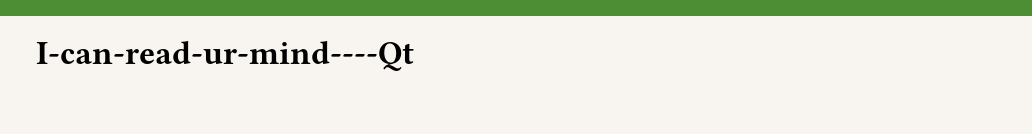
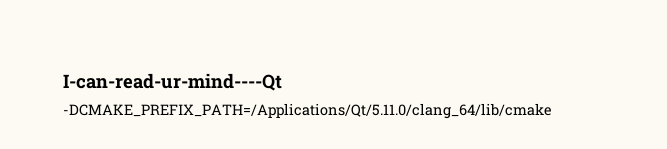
(414, 56) none -> [63,103,552,119] // -DCMAKE_PREFIX_PATH=/Applications/Qt/5.11.0/clang_64/lib/cmake

